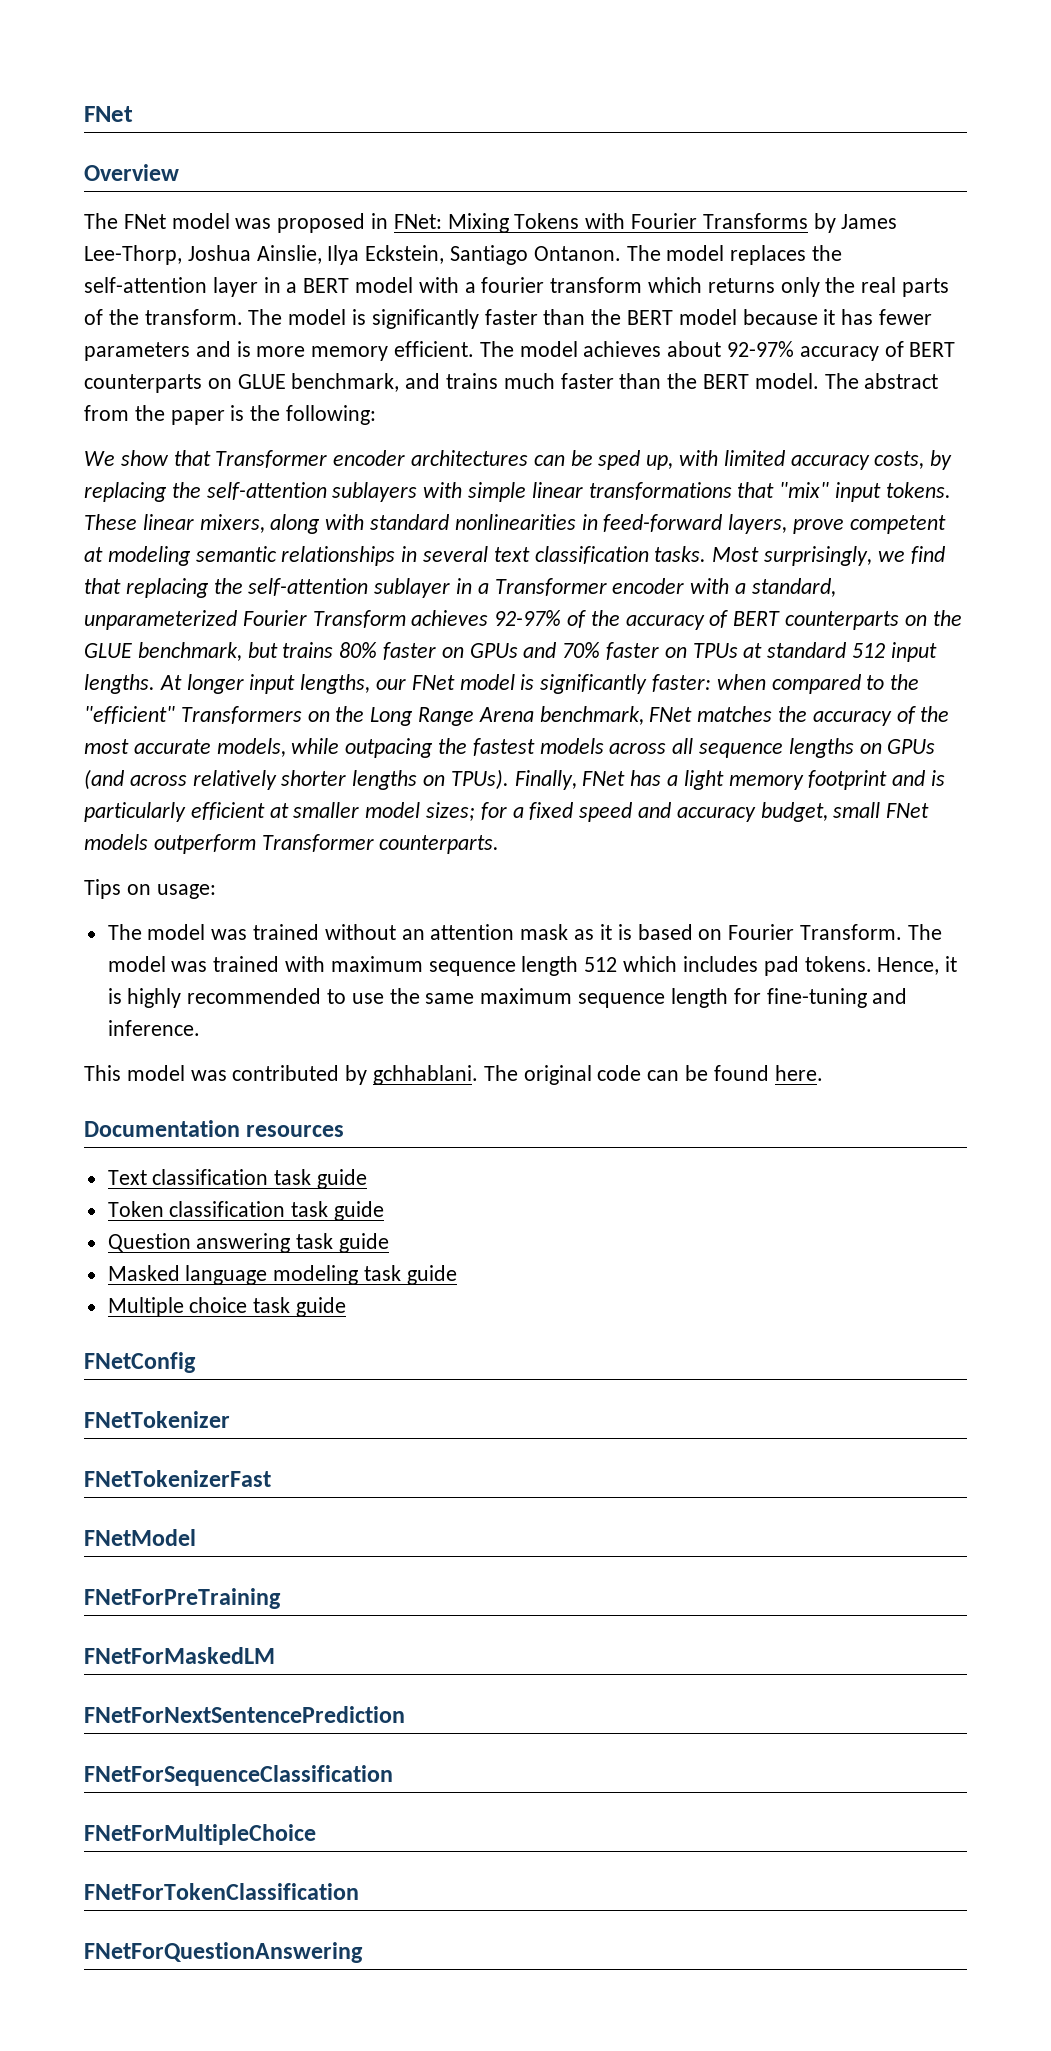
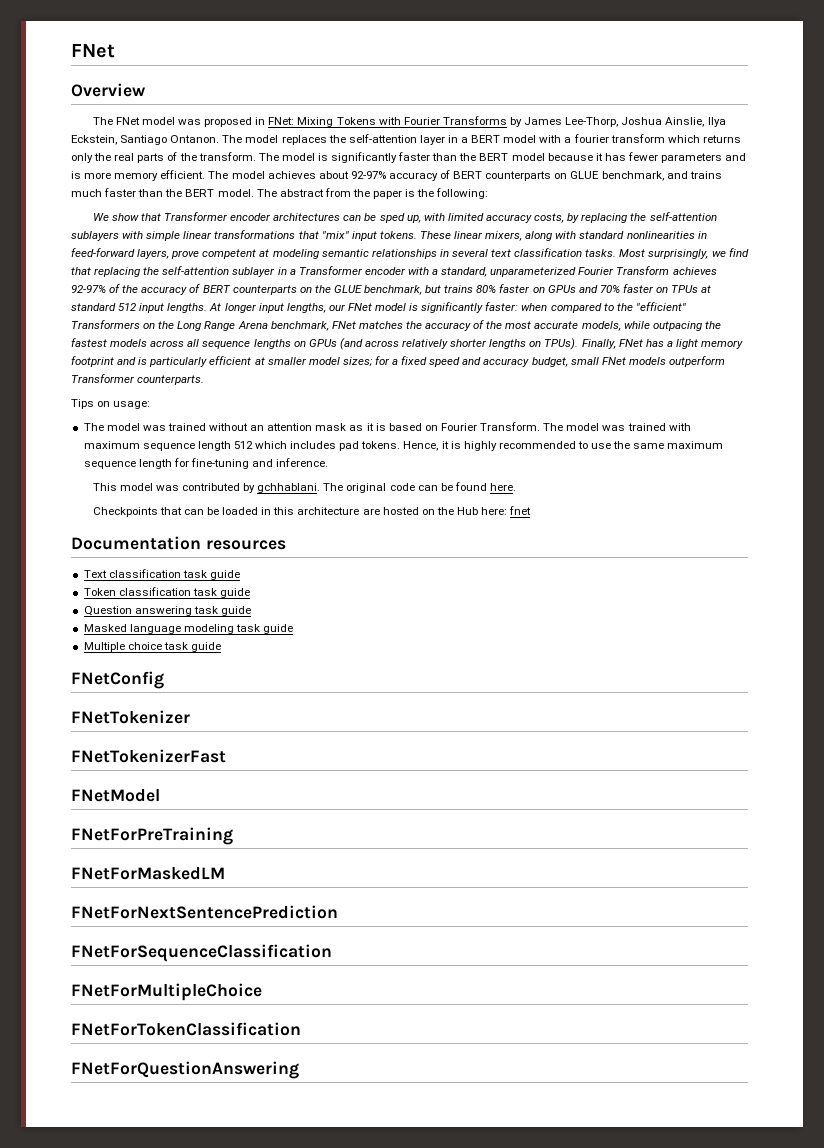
(823, 1073) none -> [92,506,532,517] // Checkpoints that can be loaded in this architecture are hosted on the Hub here: fnet

